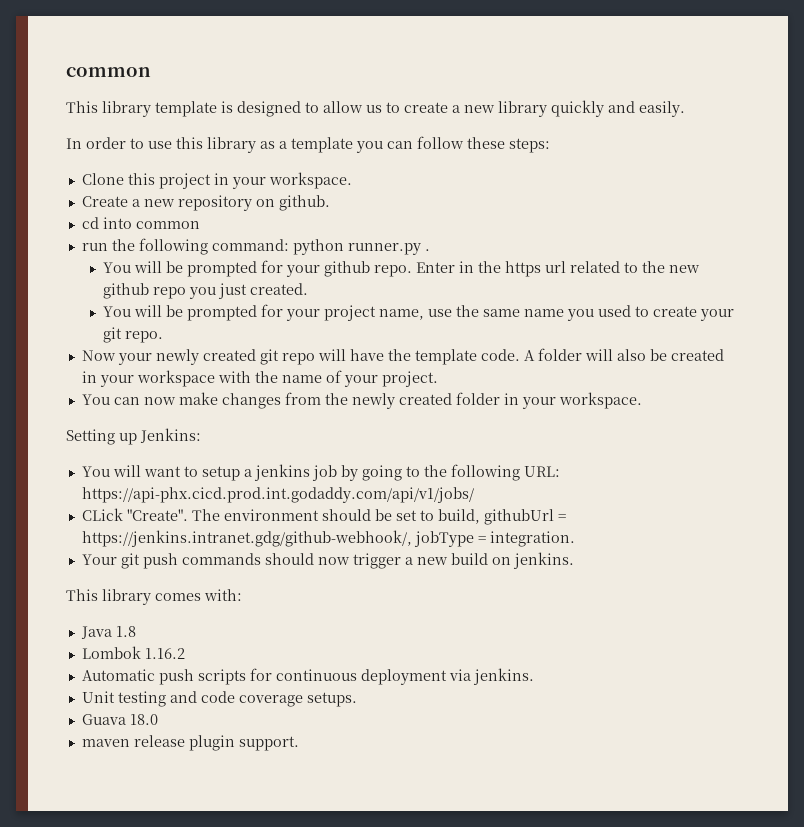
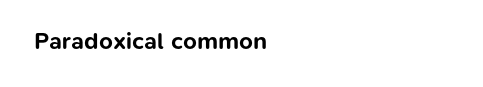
[66,67,151,77] [66,100,685,117] [66,136,550,153] [81,172,352,189] [81,195,330,211] [81,217,200,229] [81,238,430,255] [102,260,700,277] [102,283,308,299] [102,304,734,321] [102,327,163,343] [81,348,724,365] [81,370,438,387] [81,392,642,409] [66,428,201,445] [81,464,560,481] [81,487,474,503] [81,508,566,525] [81,530,575,547] [81,552,574,569] [66,589,242,605] [80,626,136,639] [81,646,185,659] [81,668,534,685] [81,691,357,707] [81,714,158,725] [81,735,299,751] common // This library template is designed to allow us to create a new library quickly and easily. // In order to use this library as a template you can follow these steps: // Clone this project in your workspace. // Create a new repository on github. // cd into common // run the following command: python runner.py . // You will be prompted for your github repo. Enter in the https url related to the new github repo you just created. // You will be prompted for your project name, use the same name you used to create your git repo. // Now your newly created git repo will have the template code. A folder will also be created in your workspace with the name of your project. // You can now make changes from the newly created folder in your workspace. // Setting up Jenkins: // You will want to setup a jenkins job by going to the following URL: https://api-phx.cicd.prod.int.godaddy.com/api/v1/jobs/ // CLick "Create". The environment should be set to build, githubUrl = https://jenkins.intranet.gdg/github-webhook/, jobType = integration. // Your git push commands should now trigger a new build on jenkins. // This library comes with: // Java 1.8 // Lombok 1.16.2 // Automatic push scripts for continuous deployment via jenkins. // Unit testing and code coverage setups. // Guava 18.0 // maven release plugin support. -> [34,32,267,49] Paradoxical common

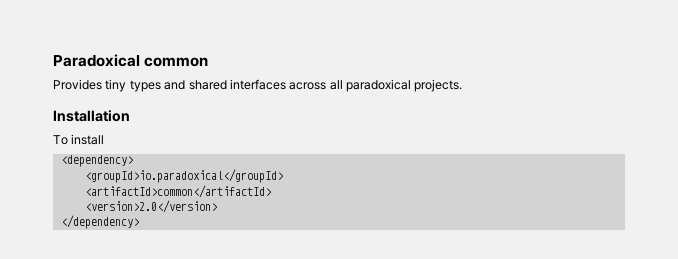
(267, 43) none -> [53,79,463,92] [53,110,130,122] [53,134,105,145] [60,155,133,167] [84,169,283,183] [84,185,271,198] [84,200,217,213] [60,215,139,229] // Provides tiny types and shared interfaces across all paradoxical projects. // Installation // To install // <dependency> // <groupId>io.paradoxical</groupId> // <artifactId>common</artifactId> // <version>2.0</version> // </dependency>

